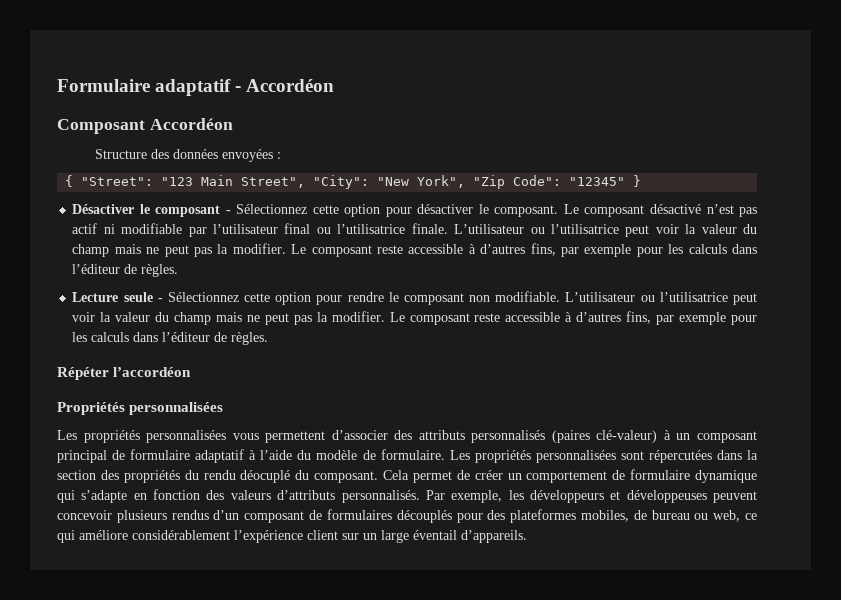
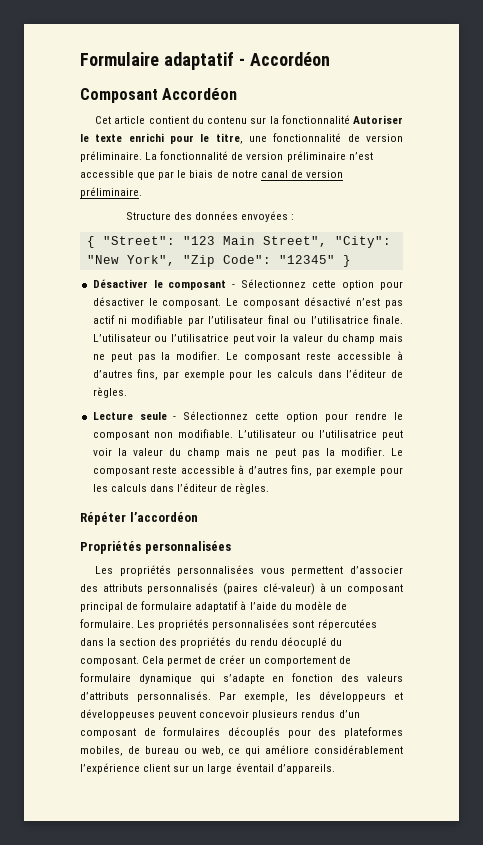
(233, 124) none -> [95,115,403,124] [80,133,403,144] [80,151,373,162] [80,170,343,180] [80,187,142,198] // Cet article contient du contenu sur la fonctionnalité Autoriser le texte enrichi pour le titre, une fonctionnalité de version préliminaire. La fonctionnalité de version préliminaire n’est accessible que par le biais de notre canal de version préliminaire.

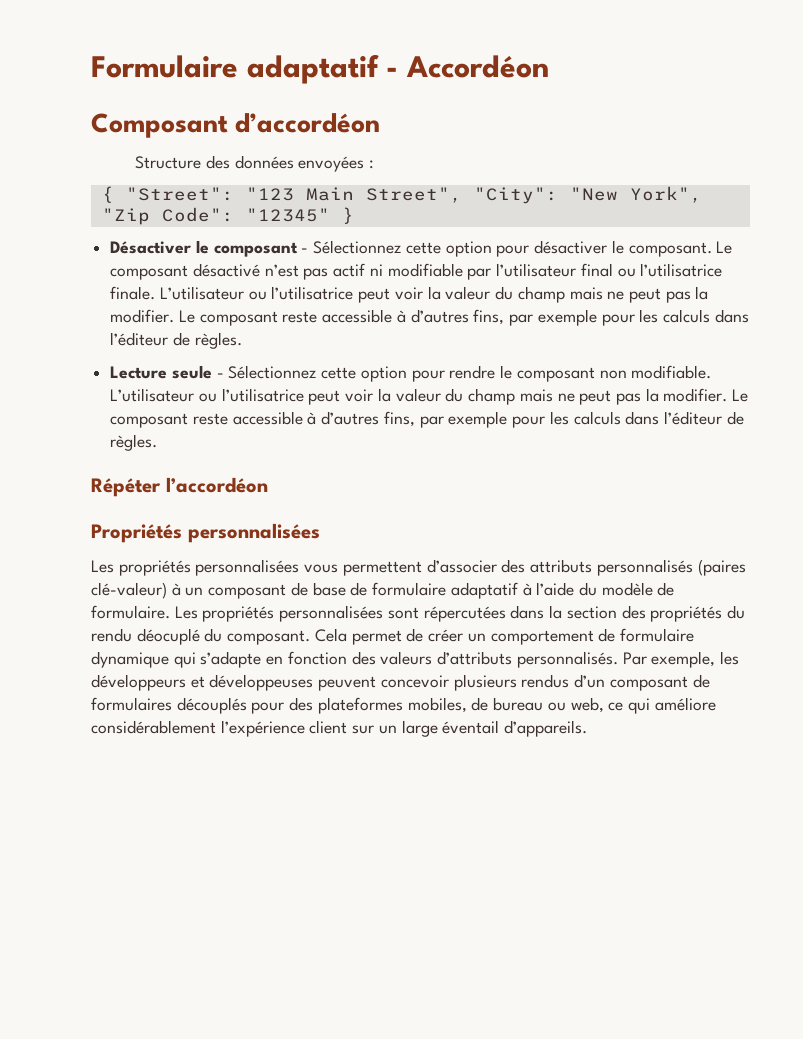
[162,88,238,100] [95,115,403,124] [80,133,403,144] [80,151,373,162] [80,170,343,180] [80,187,142,198] Accordéon // Cet article contient du contenu sur la fonctionnalité Autoriser le texte enrichi pour le titre, une fonctionnalité de version préliminaire. La fonctionnalité de version préliminaire n’est accessible que par le biais de notre canal de version préliminaire. -> [235,113,381,133] d’accordéon
[80,602,123,612] principal -> [290,582,346,596] de base

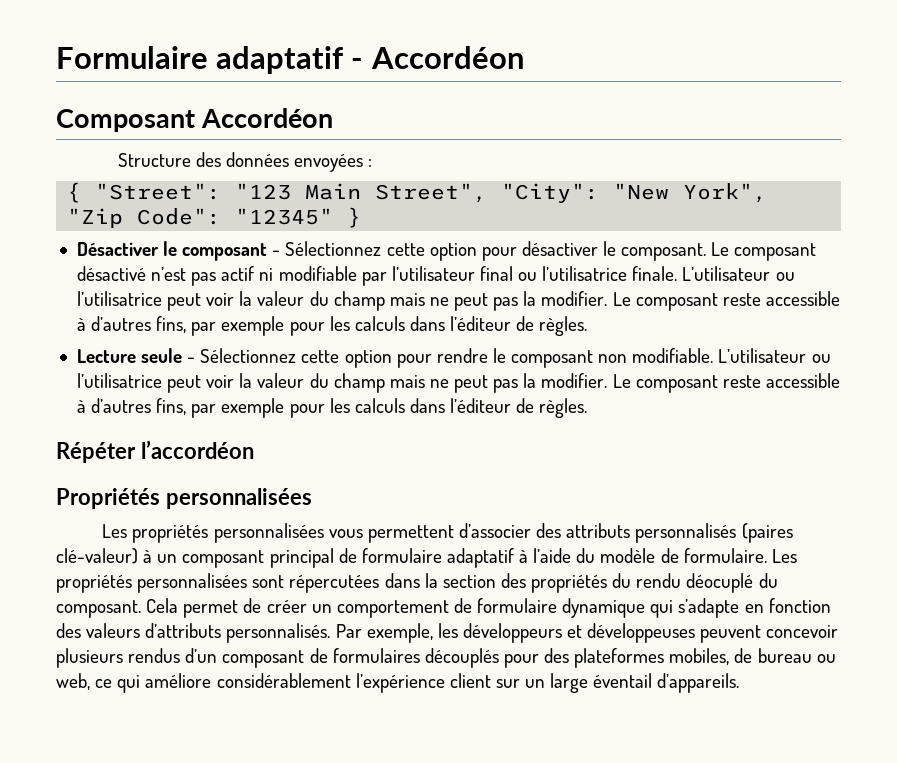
[235,113,381,133] d’accordéon -> [201,108,334,128] Accordéon
[290,582,346,596] de base -> [269,548,334,568] principal

